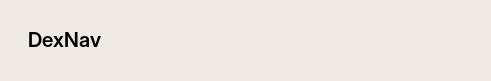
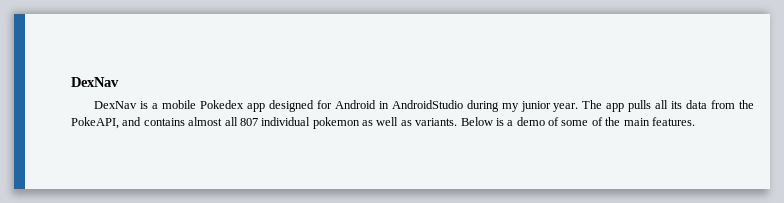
[28,32,101,47] DexNav -> [71,77,119,87] [94,100,754,112] [71,117,695,129] DexNav // DexNav is a mobile Pokedex app designed for Android in AndroidStudio during my junior year. The app pulls all its data from the PokeAPI, and contains almost all 807 individual pokemon as well as variants. Below is a demo of some of the main features.

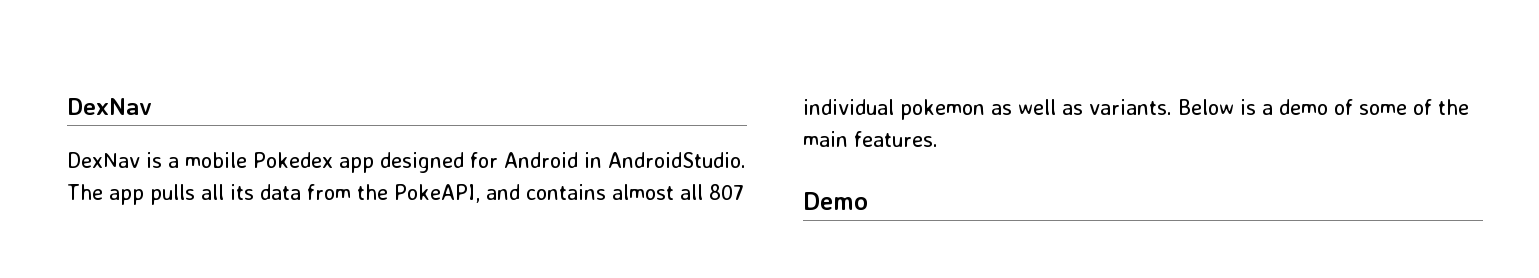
[391,100,579,112] AndroidStudio during my junior year. -> [608,152,746,168] AndroidStudio.
(695, 121) none -> [803,192,868,210] // Demo

